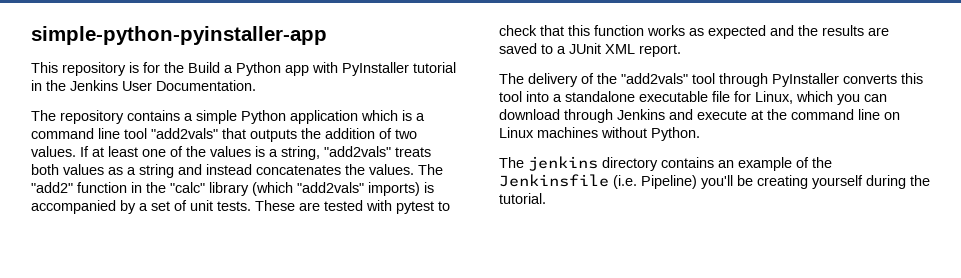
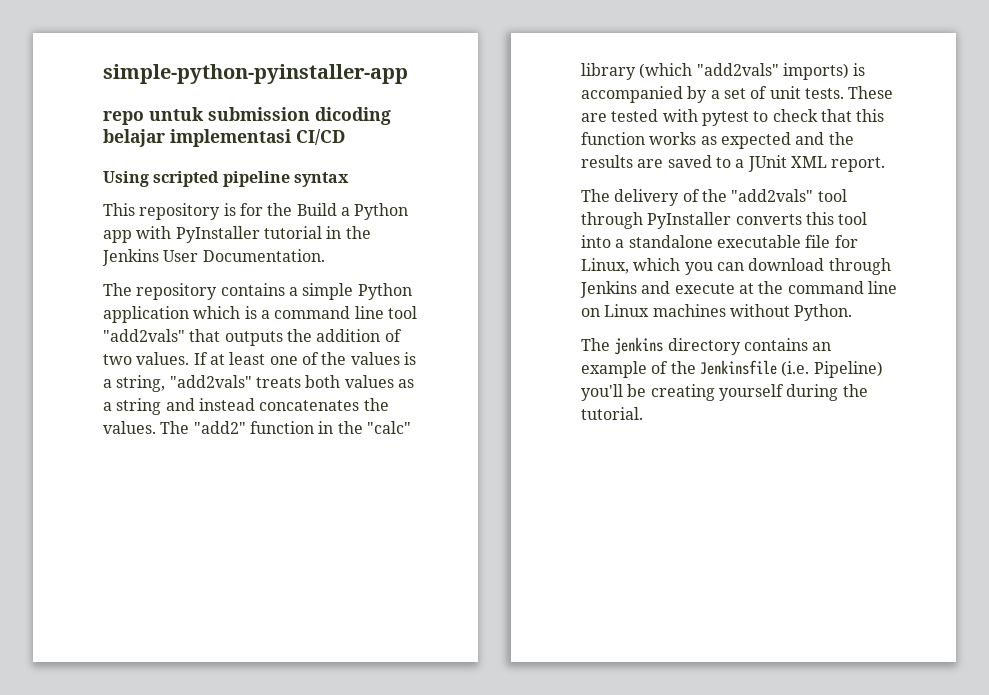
(327, 35) none -> [103,107,391,125] [103,129,345,147] [103,171,349,187] // repo untuk submission dicoding belajar implementasi CI/CD // Using scripted pipeline syntax

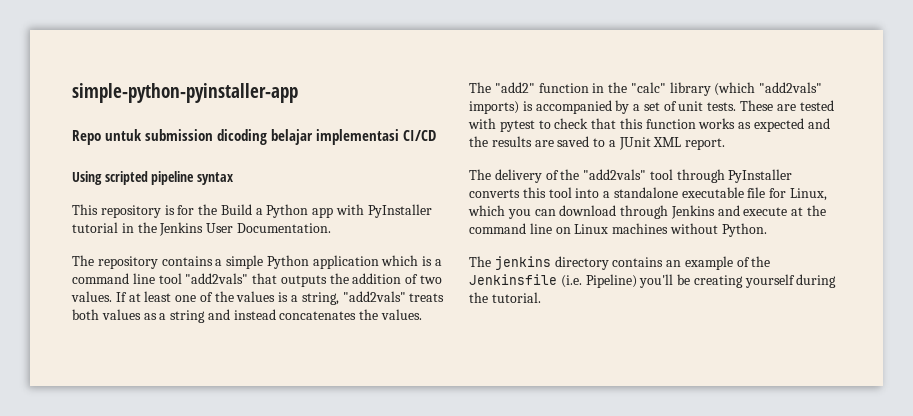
[103,111,144,125] repo -> [72,130,101,145] Repo

